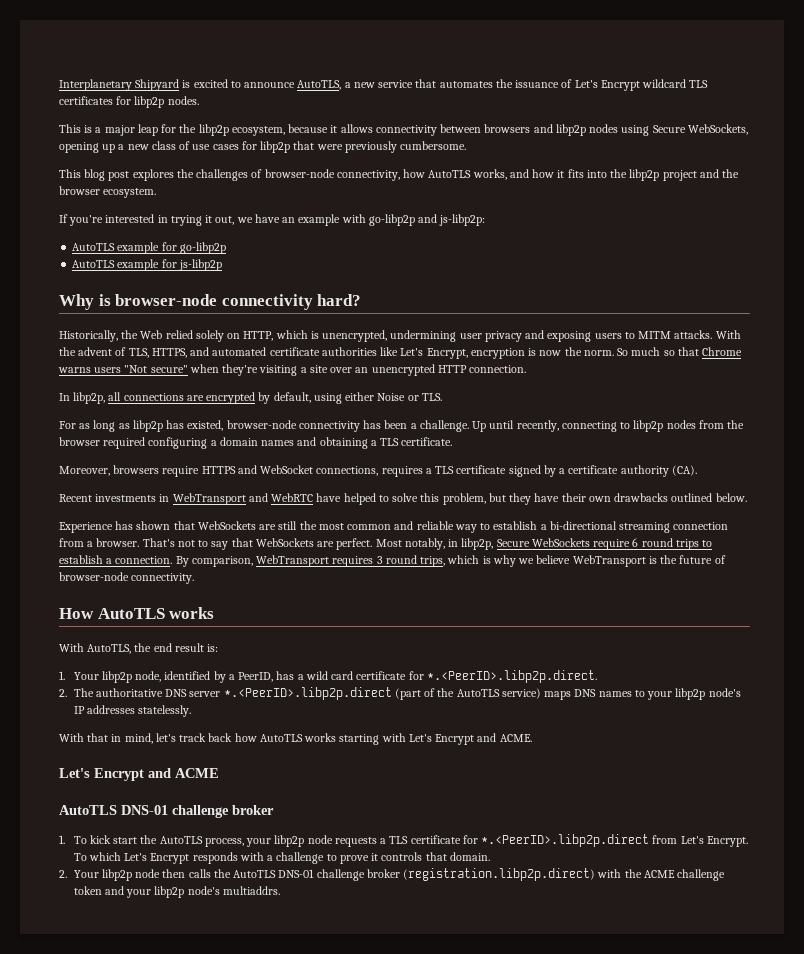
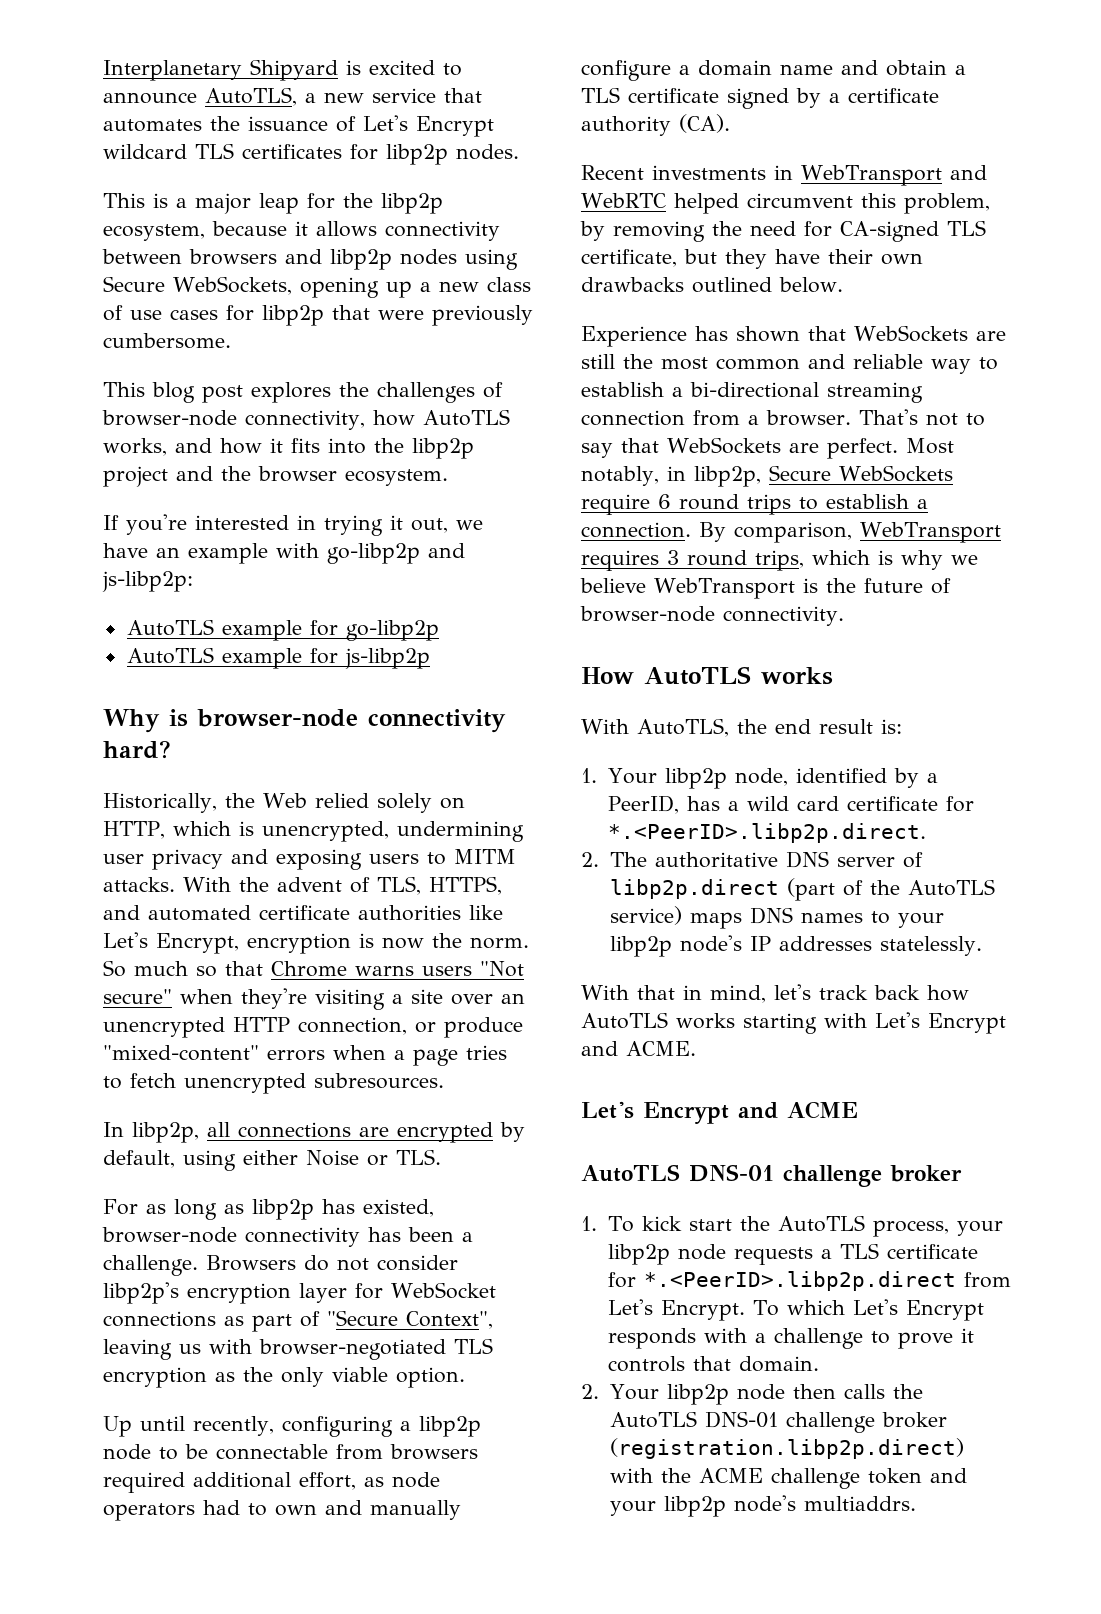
[469,365,527,373] connection. -> [298,1017,523,1038] [103,1045,507,1066] [103,1073,444,1094] connection, or produce "mixed-content" errors when a page tries to fetch unencrypted subresources.
[472,420,745,432] [59,437,453,449] [59,465,423,477] Up until recently, connecting to libp2p nodes from the browser required configuring a domain names and obtaining a TLS certificate. // Moreover, browsers require HTTPS and WebSocket connections, requires -> [206,1255,458,1271] [103,1282,496,1304] [103,1310,493,1332] [103,1338,493,1360] [103,1367,465,1388] [103,1416,481,1437] [103,1444,478,1460] [103,1472,440,1493] [103,1500,461,1521] [581,60,947,81] Browsers do not consider libp2p's encryption layer for WebSocket connections as part of "Secure Context", leaving us with browser-negotiated TLS encryption as the only viable option. // Up until recently, configuring a libp2p node to be connectable from browsers required additional effort, as node operators had to own and manually configure a domain name and obtain
[316,493,486,505] have helped to solve this problem, -> [673,193,990,214] [580,220,986,242] [581,249,677,267] helped circumvent this problem, by removing the need for CA-signed TLS certificate,
[223,687,392,700] *.<PeerID>.libp2p.direct -> [902,852,923,868] [609,879,779,899] of libp2p.direct

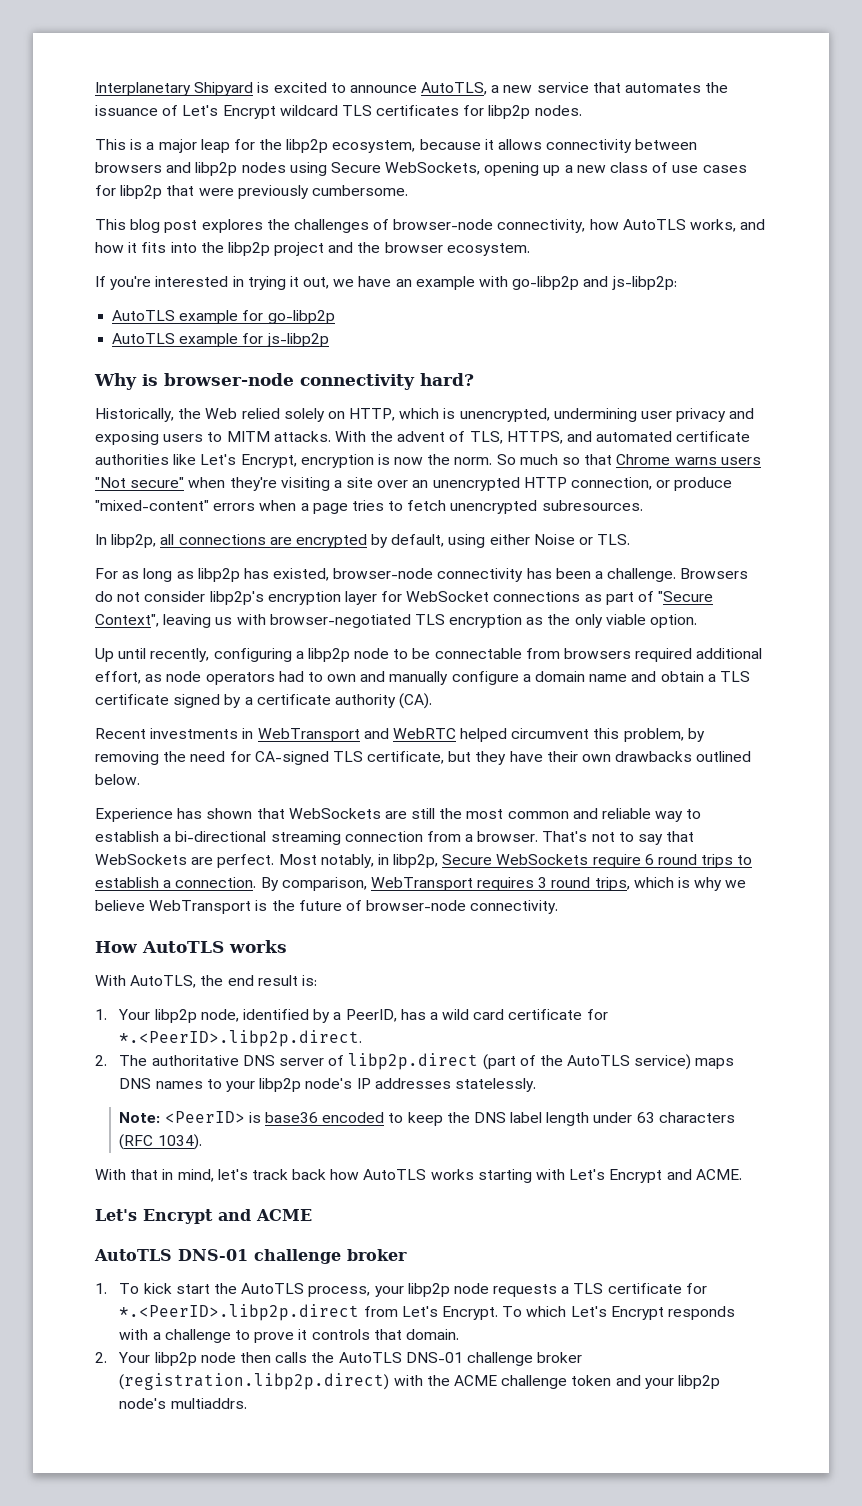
(982, 946) none -> [119,1111,735,1126] [119,1134,202,1150] // Note: <PeerID> is base36 encoded to keep the DNS label length under 63 characters (RFC 1034).

